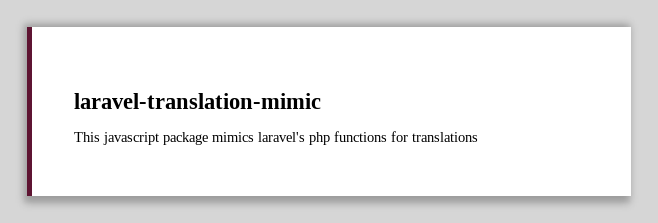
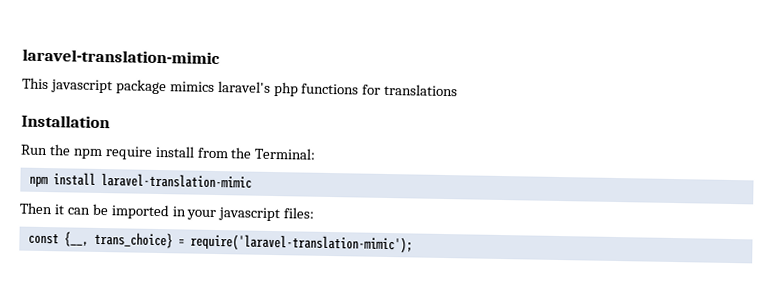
(478, 137) none -> [21,114,110,129] [20,144,317,160] [28,172,252,189] [19,202,316,222] [27,231,413,254] // Installation // Run the npm require install from the Terminal: // npm install laravel-translation-mimic // Then it can be imported in your javascript files: // const {__, trans_choice} = require('laravel-translation-mimic');

